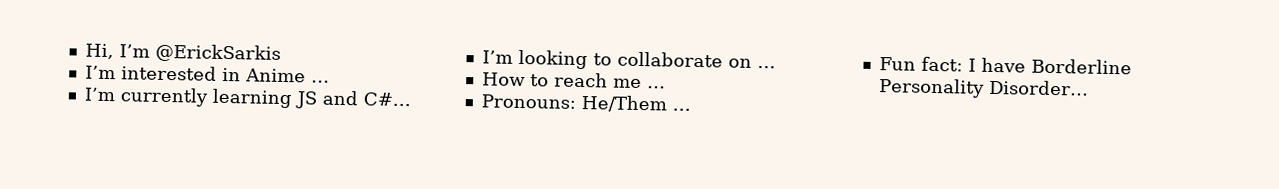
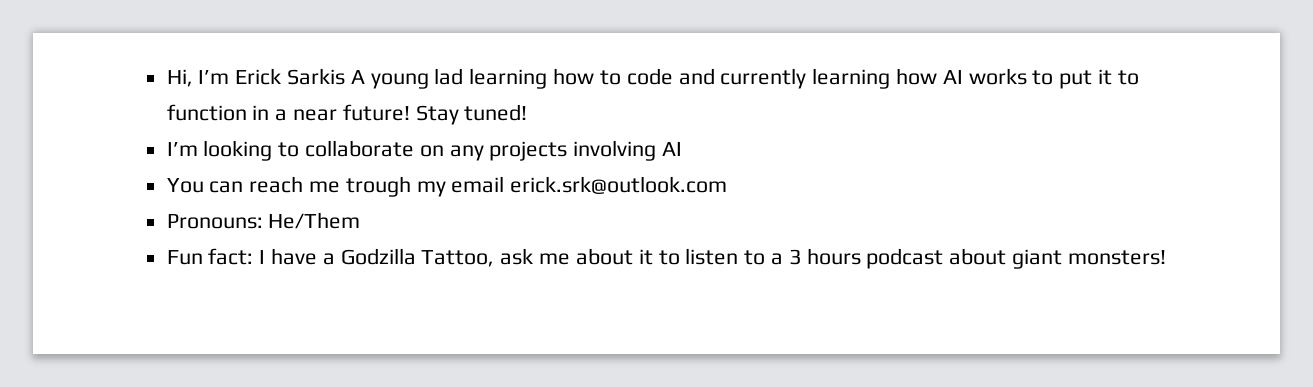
[154,43,281,63] [84,65,330,83] [83,87,411,109] @ErickSarkis // I’m interested in Anime ... // I’m currently learning JS and C#... -> [235,68,1139,89] [166,104,528,125] Erick Sarkis A young lad learning how to code and currently learning how AI works to put it to function in a near future! Stay tuned!
[756,65,776,69] [481,72,666,89] ... // How to reach me ... -> [449,140,683,161] [166,176,728,197] any projects involving AI // You can reach me trough my email erick.srk@outlook.com
[671,108,691,111] ... -> (361, 220) none
[1030,58,1132,75] [878,78,1089,98] Borderline Personality Disorder... -> [322,248,1166,269] a Godzilla Tattoo, ask me about it to listen to a 3 hours podcast about giant monsters!

